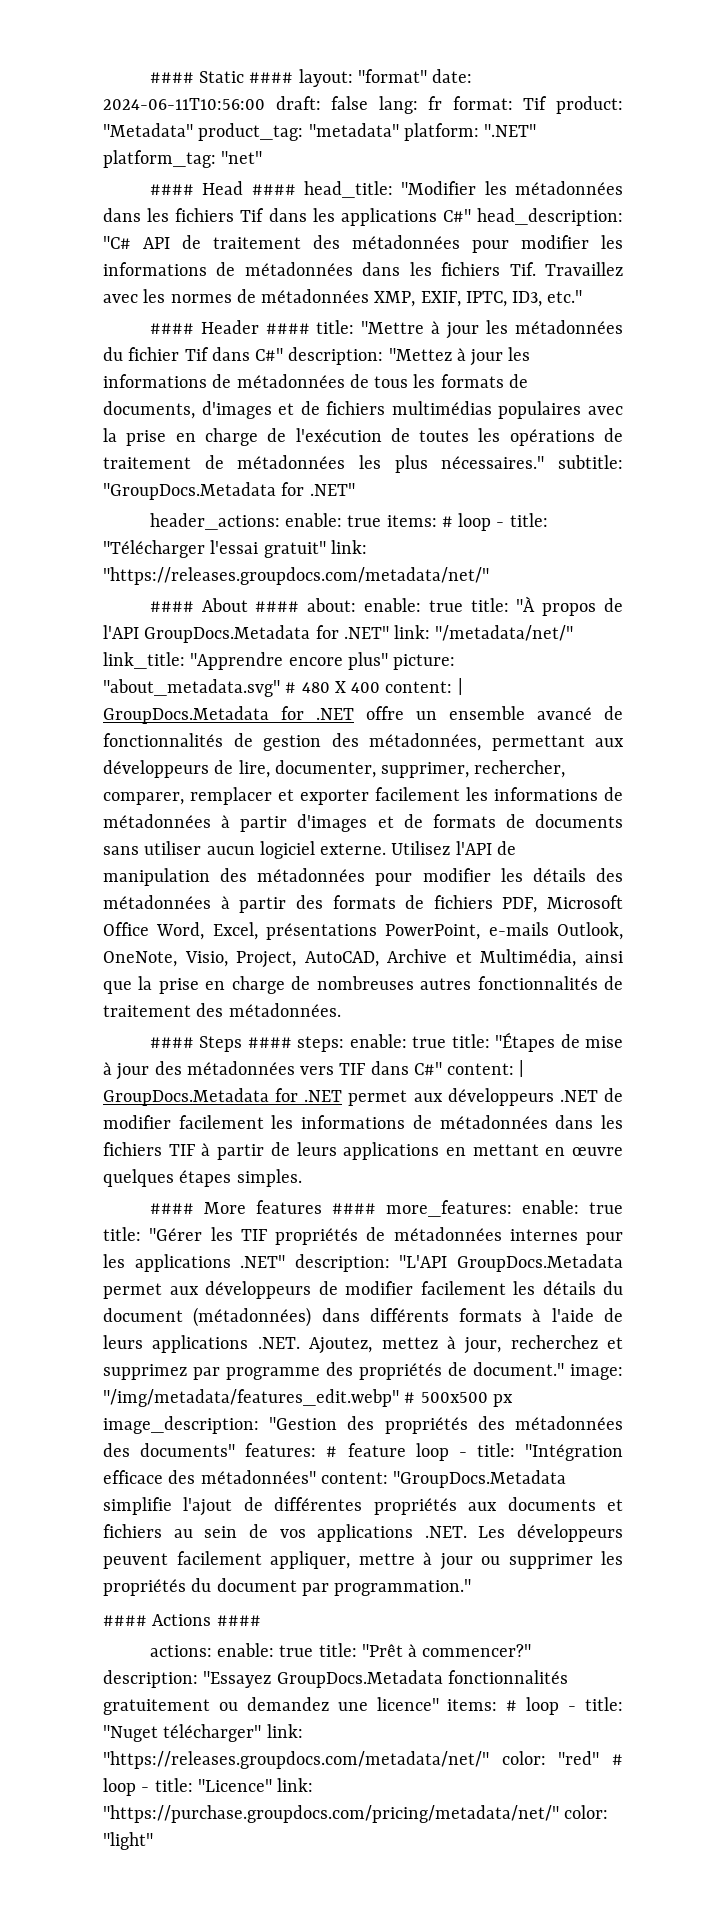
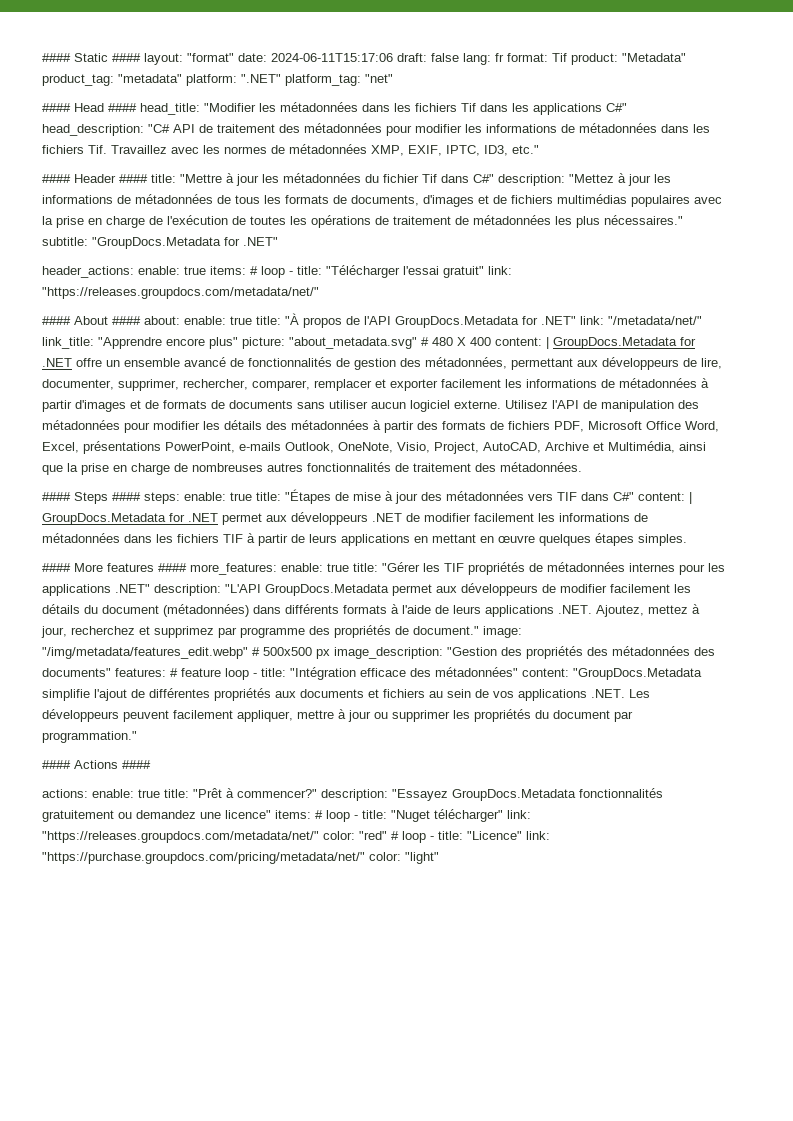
[103,98,265,110] 2024-06-11T10:56:00 -> [271,53,393,62] 2024-06-11T15:17:06

